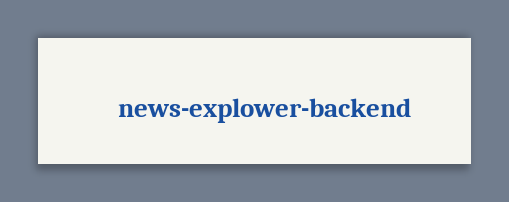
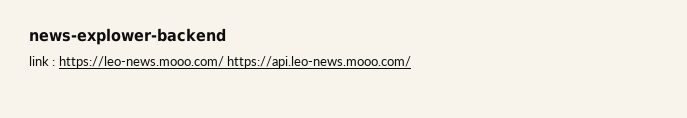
(411, 110) none -> [29,56,412,68] // link : https://leo-news.mooo.com/ https://api.leo-news.mooo.com/

